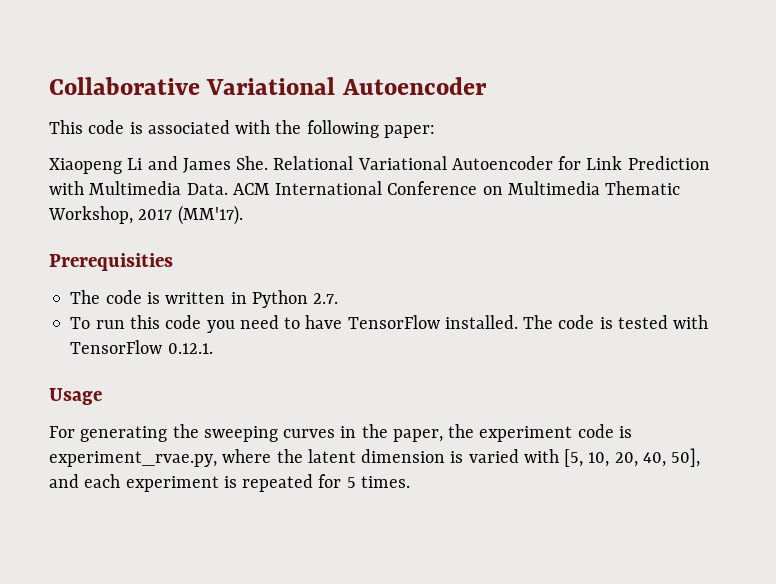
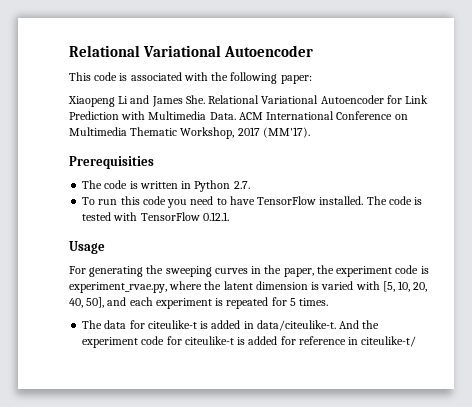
[49,77,200,95] Collaborative -> [69,45,140,57] Relational
(410, 482) none -> [82,320,380,331] [82,336,417,348] // The data for citeulike-t is added in data/citeulike-t. And the experiment code for citeulike-t is added for reference in citeulike-t/

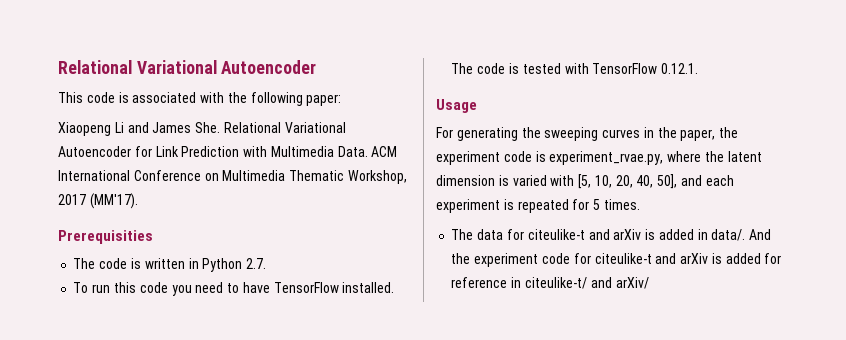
(197, 324) none -> [588,229,642,240] and arXiv
[256,320,336,331] data/citeulike-t. -> [711,229,746,241] data/.
(234, 340) none -> [655,253,709,264] and arXiv
(417, 341) none -> [590,277,649,289] and arXiv/

